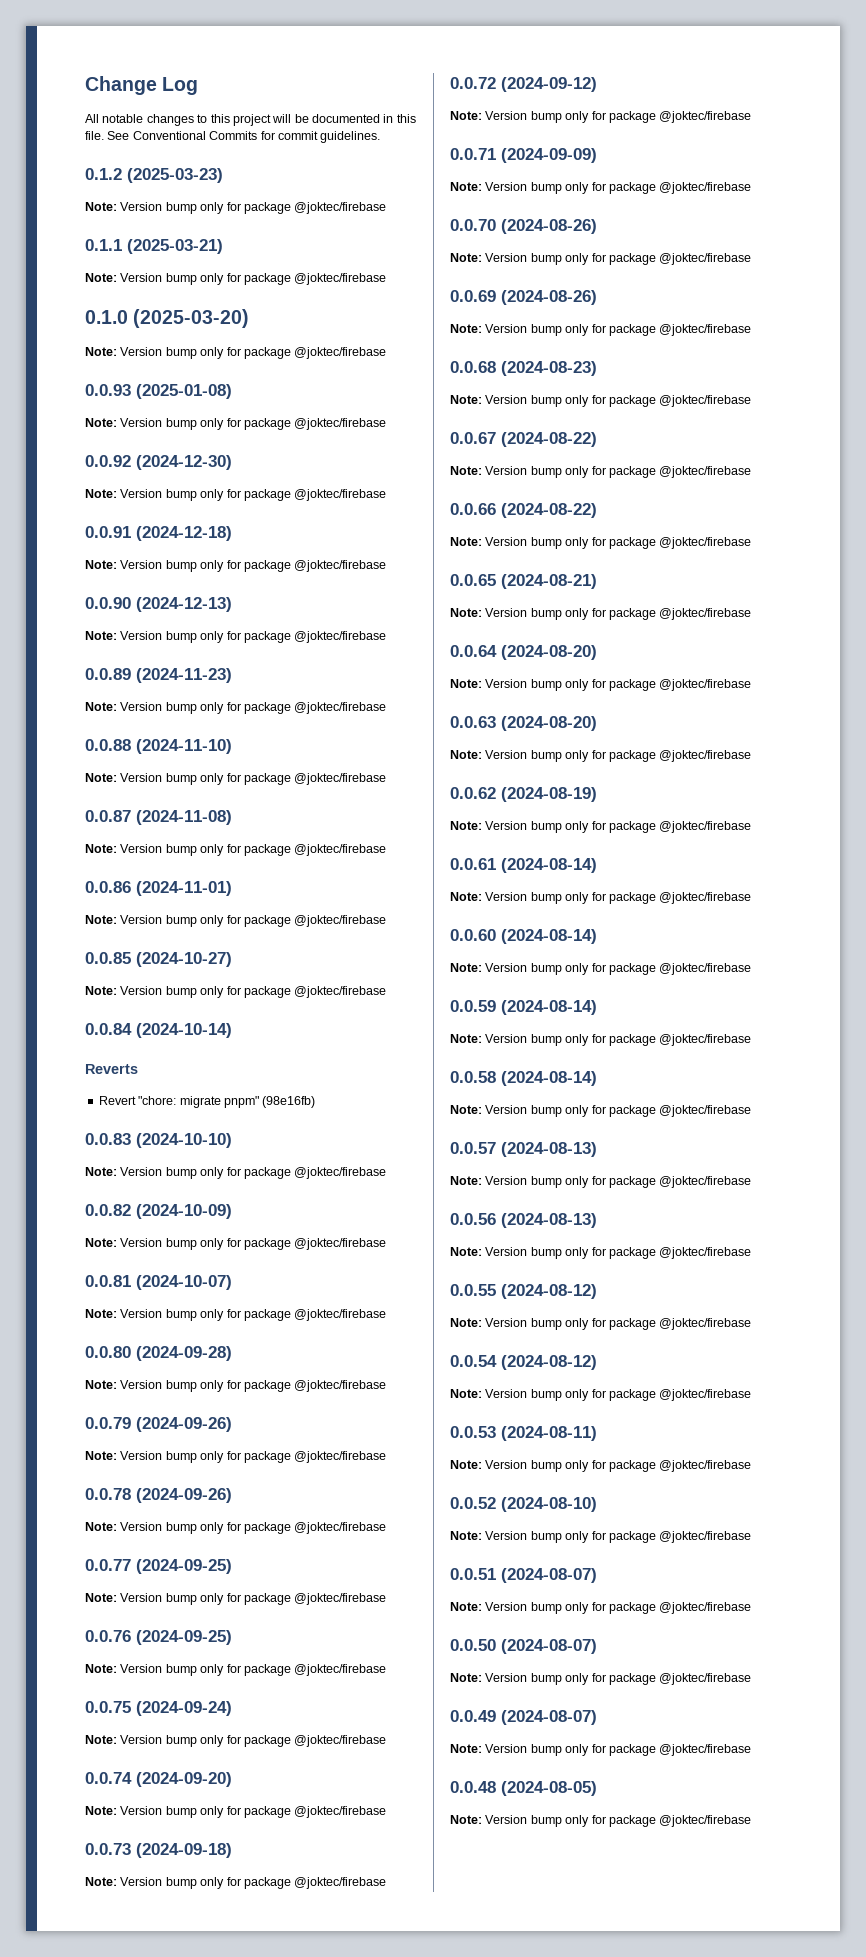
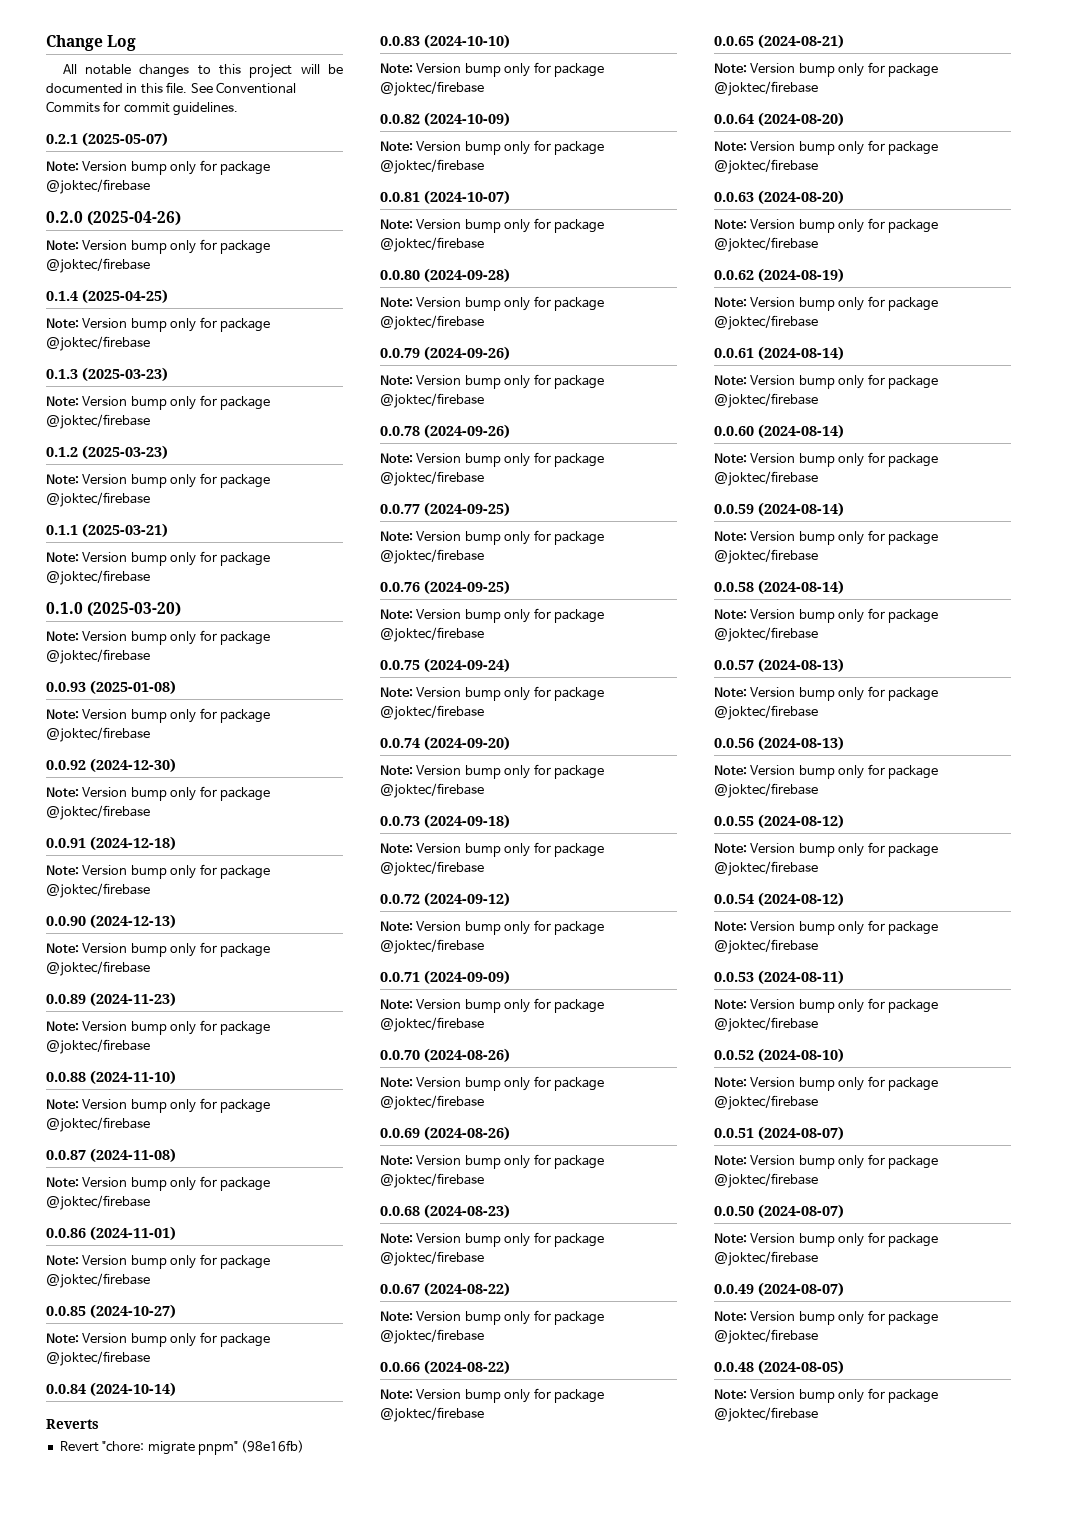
(381, 137) none -> [46,132,168,147] [46,160,270,175] [46,179,150,194] [46,211,182,226] [46,239,270,254] [46,258,150,273] [46,289,168,304] [46,317,270,332] [46,336,150,351] [46,367,168,382] [46,395,270,410] [46,414,150,429] // 0.2.1 (2025-05-07) // Note: Version bump only for package @joktec/firebase // 0.2.0 (2025-04-26) // Note: Version bump only for package @joktec/firebase // 0.1.4 (2025-04-25) // Note: Version bump only for package @joktec/firebase // 0.1.3 (2025-03-23) // Note: Version bump only for package @joktec/firebase

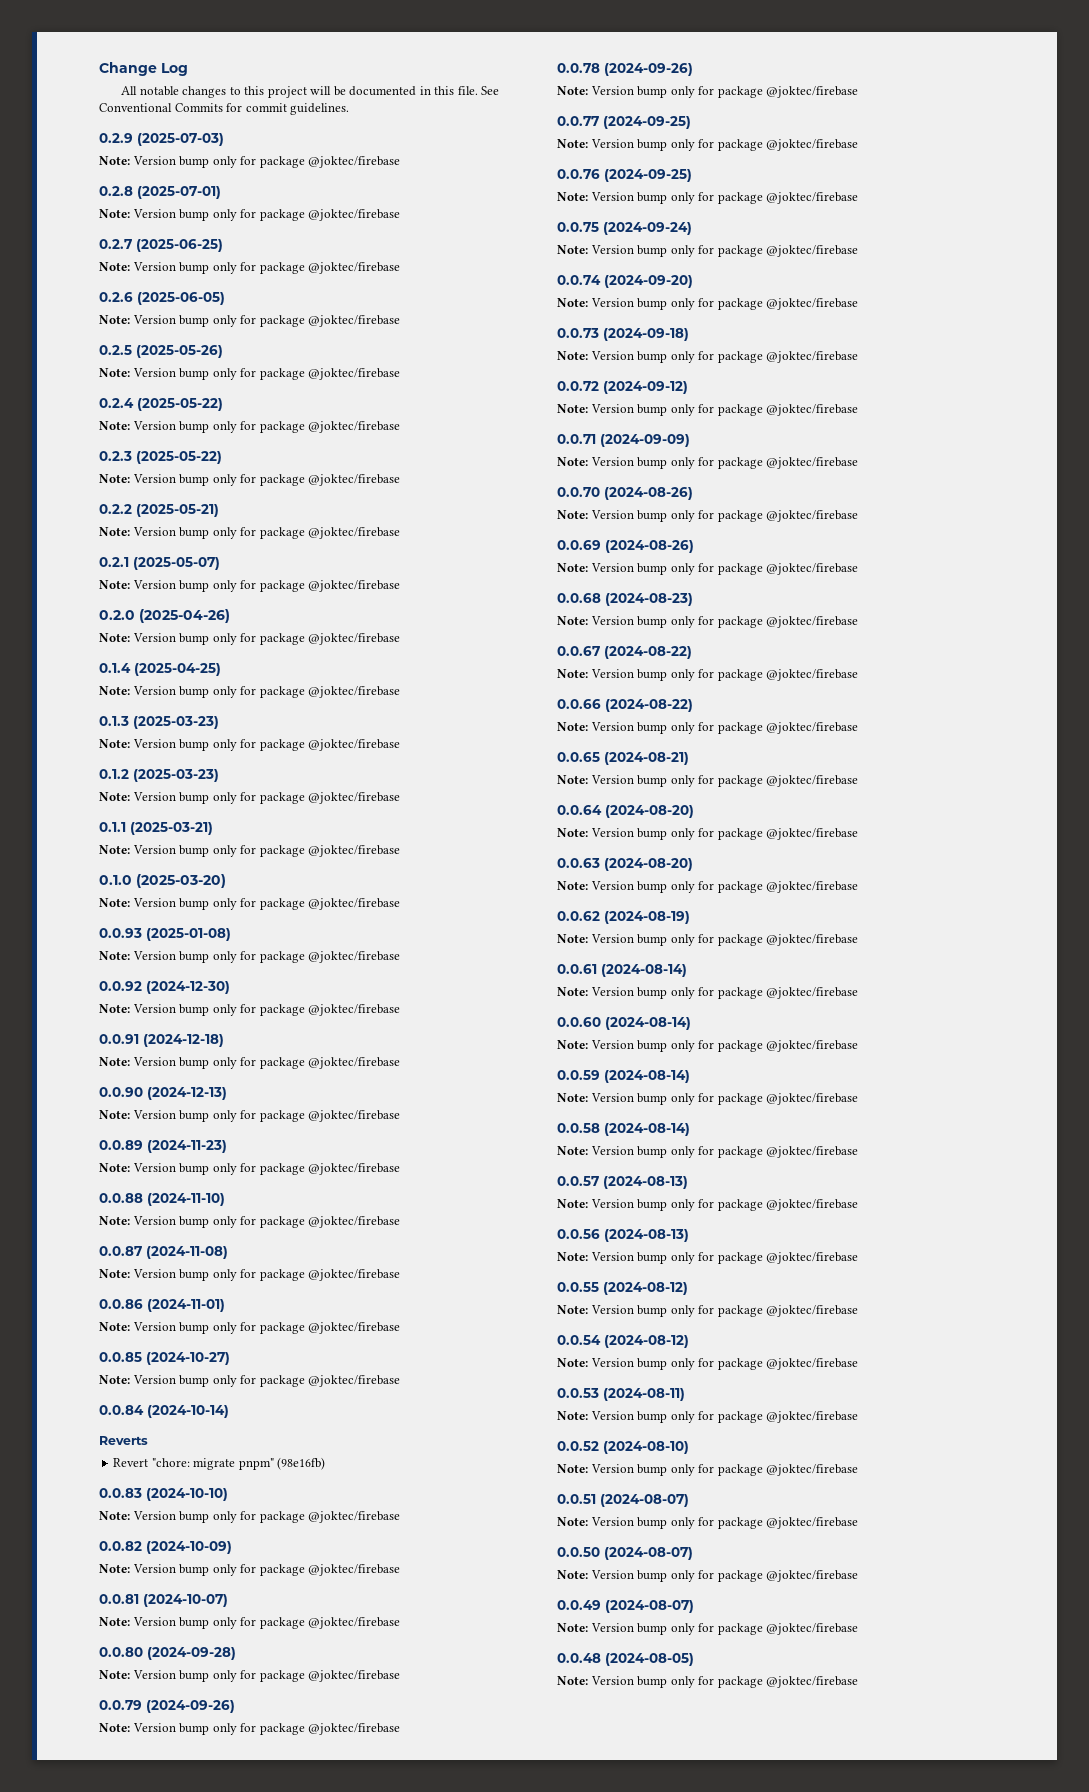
(239, 109) none -> [99,133,224,146] [99,156,401,168] [99,186,221,199] [99,209,401,221] [99,239,223,252] [99,262,401,274] [99,292,225,305] [99,315,401,327] [99,345,223,358] [99,368,401,380] [99,398,223,411] [99,421,401,433] [99,451,222,464] [99,474,401,486] [99,504,219,517] [99,527,401,539] // 0.2.9 (2025-07-03) // Note: Version bump only for package @joktec/firebase // 0.2.8 (2025-07-01) // Note: Version bump only for package @joktec/firebase // 0.2.7 (2025-06-25) // Note: Version bump only for package @joktec/firebase // 0.2.6 (2025-06-05) // Note: Version bump only for package @joktec/firebase // 0.2.5 (2025-05-26) // Note: Version bump only for package @joktec/firebase // 0.2.4 (2025-05-22) // Note: Version bump only for package @joktec/firebase // 0.2.3 (2025-05-22) // Note: Version bump only for package @joktec/firebase // 0.2.2 (2025-05-21) // Note: Version bump only for package @joktec/firebase

